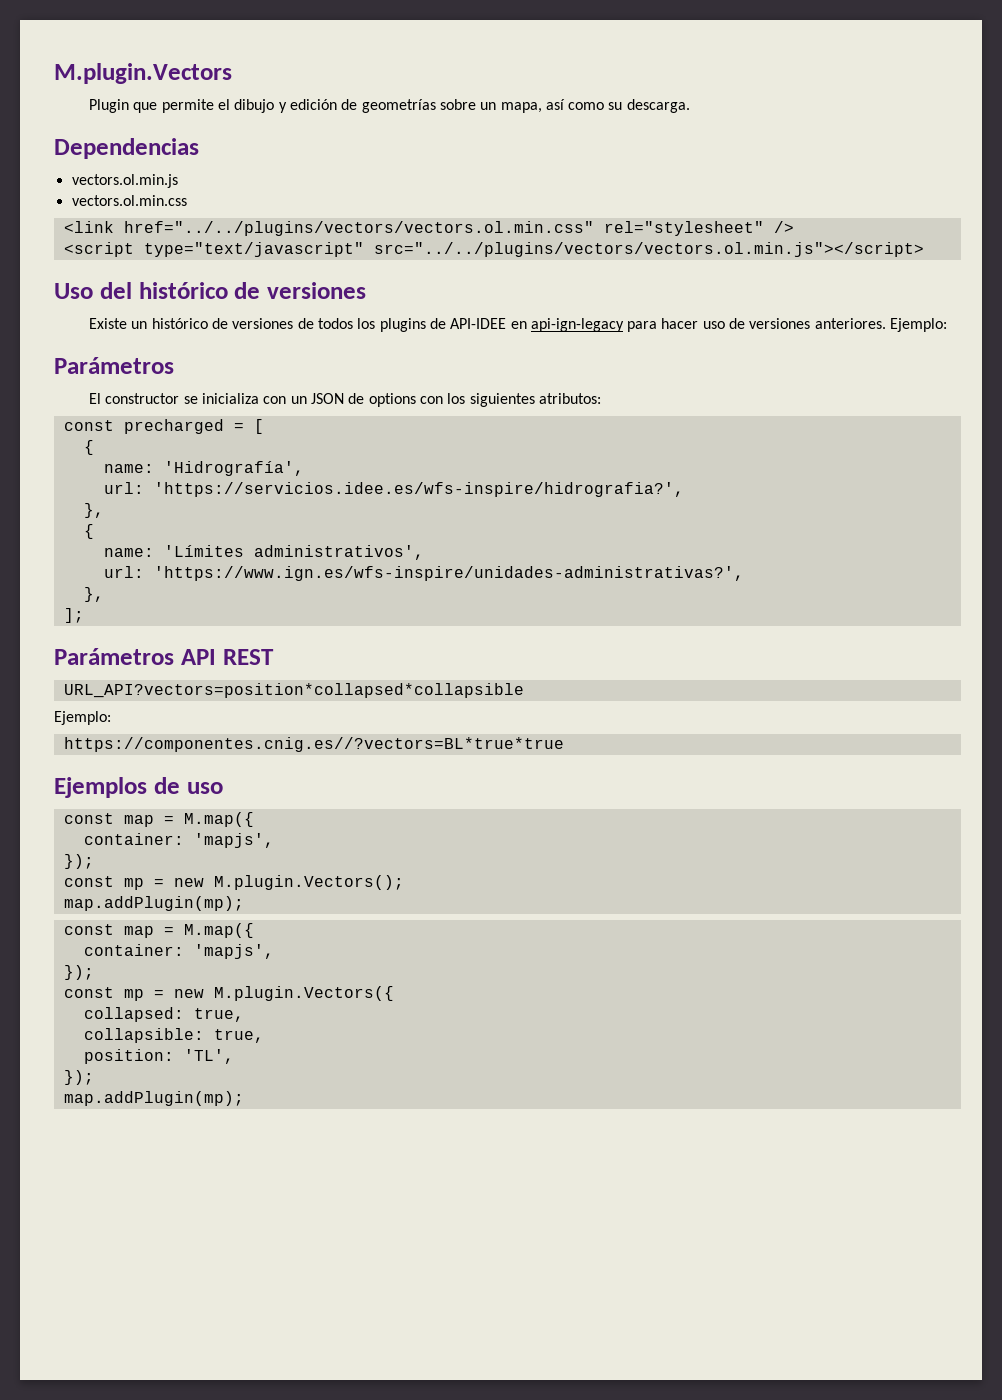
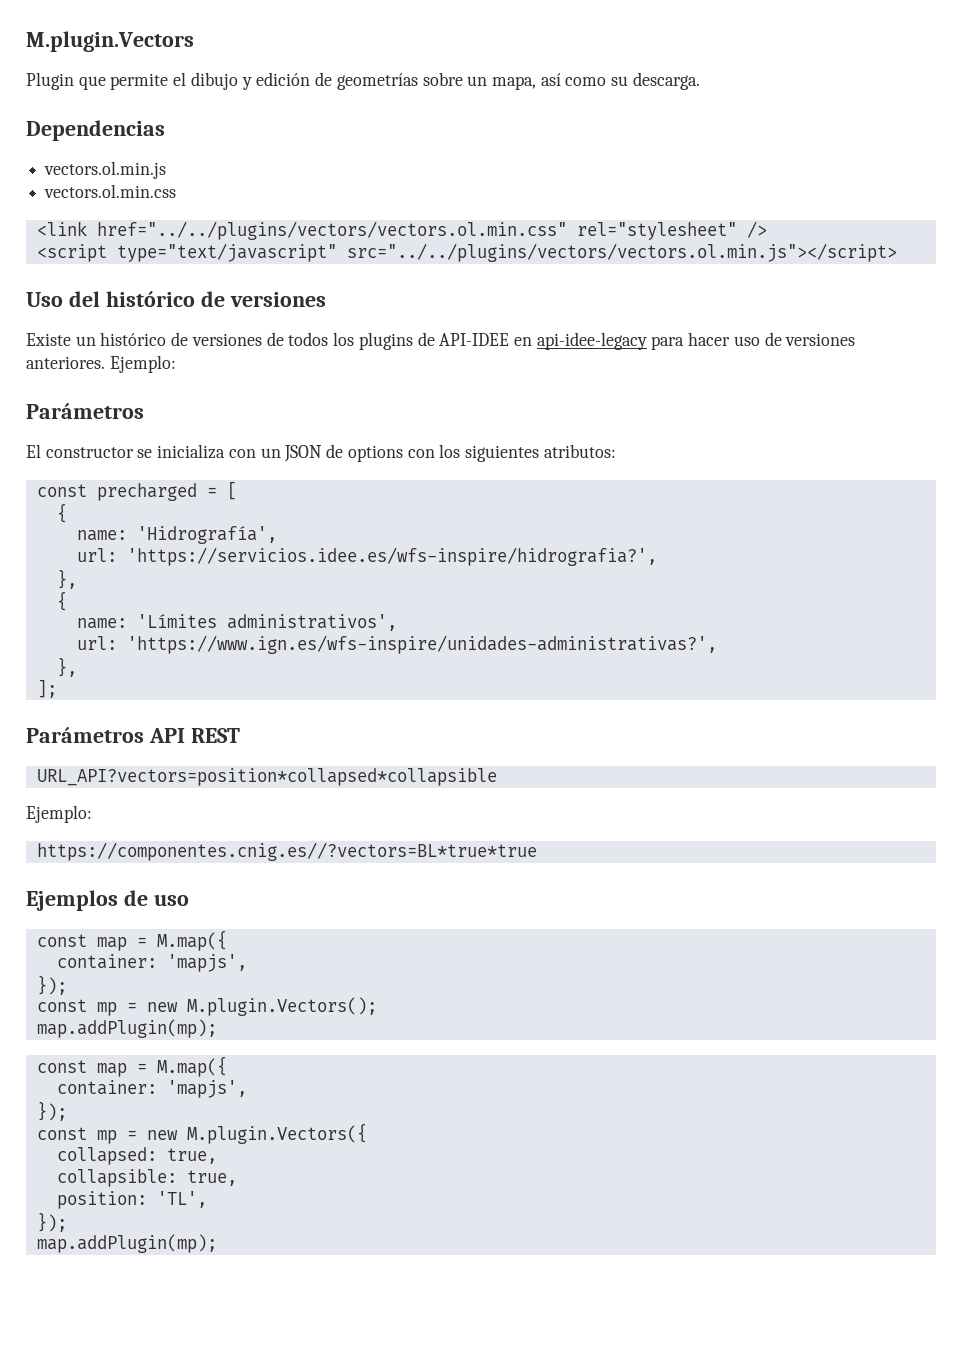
[530,318,624,332] api-ign-legacy -> [536,332,647,350] api-idee-legacy

